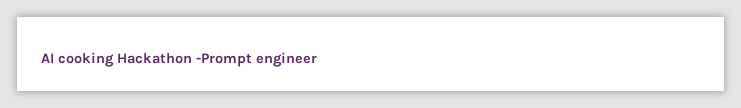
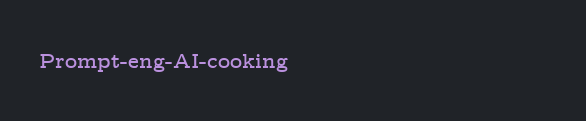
[41,52,317,67] AI cooking Hackathon -Prompt engineer -> [39,54,288,72] Prompt-eng-AI-cooking

